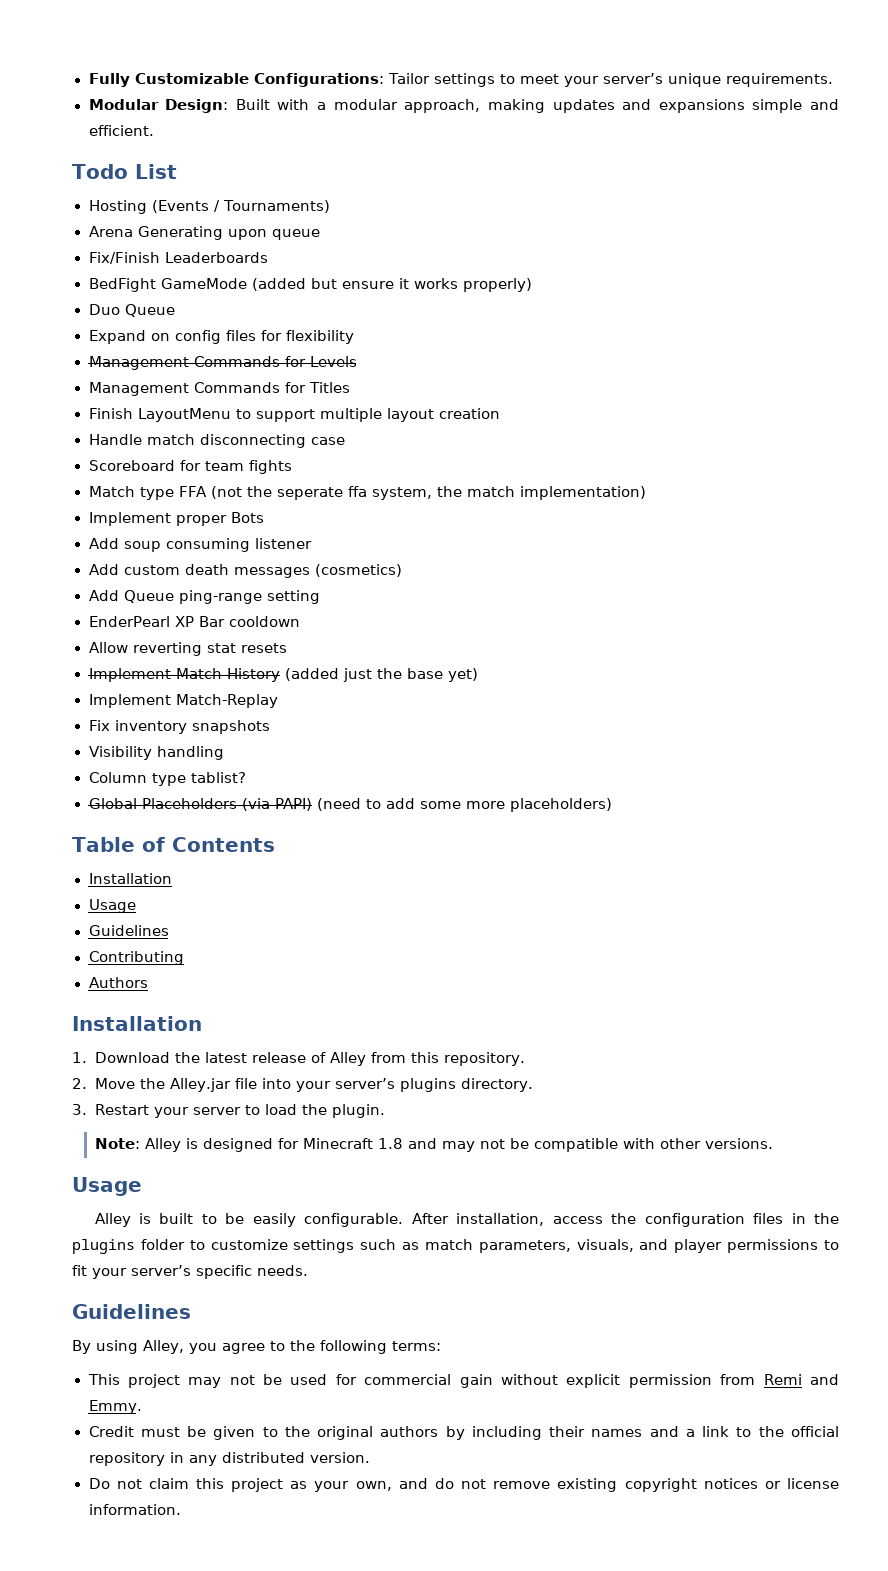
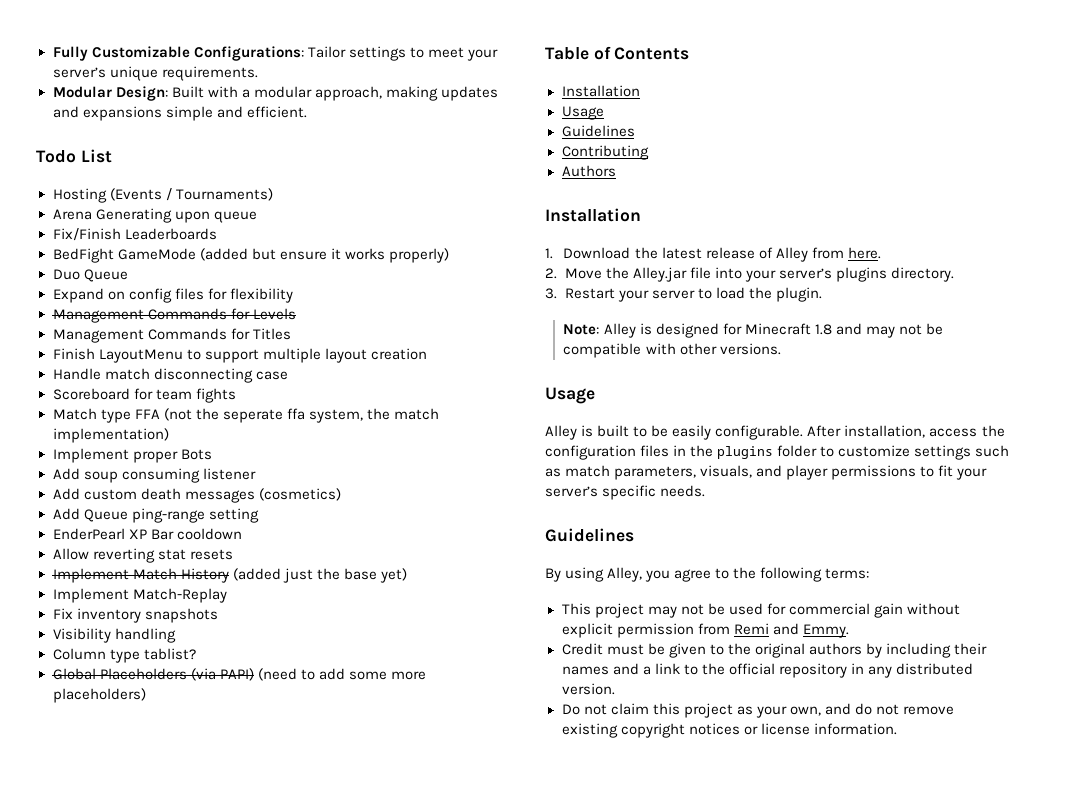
[410,1052,525,1066] this repository. -> [847,247,881,259] here.

